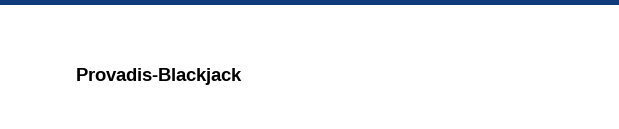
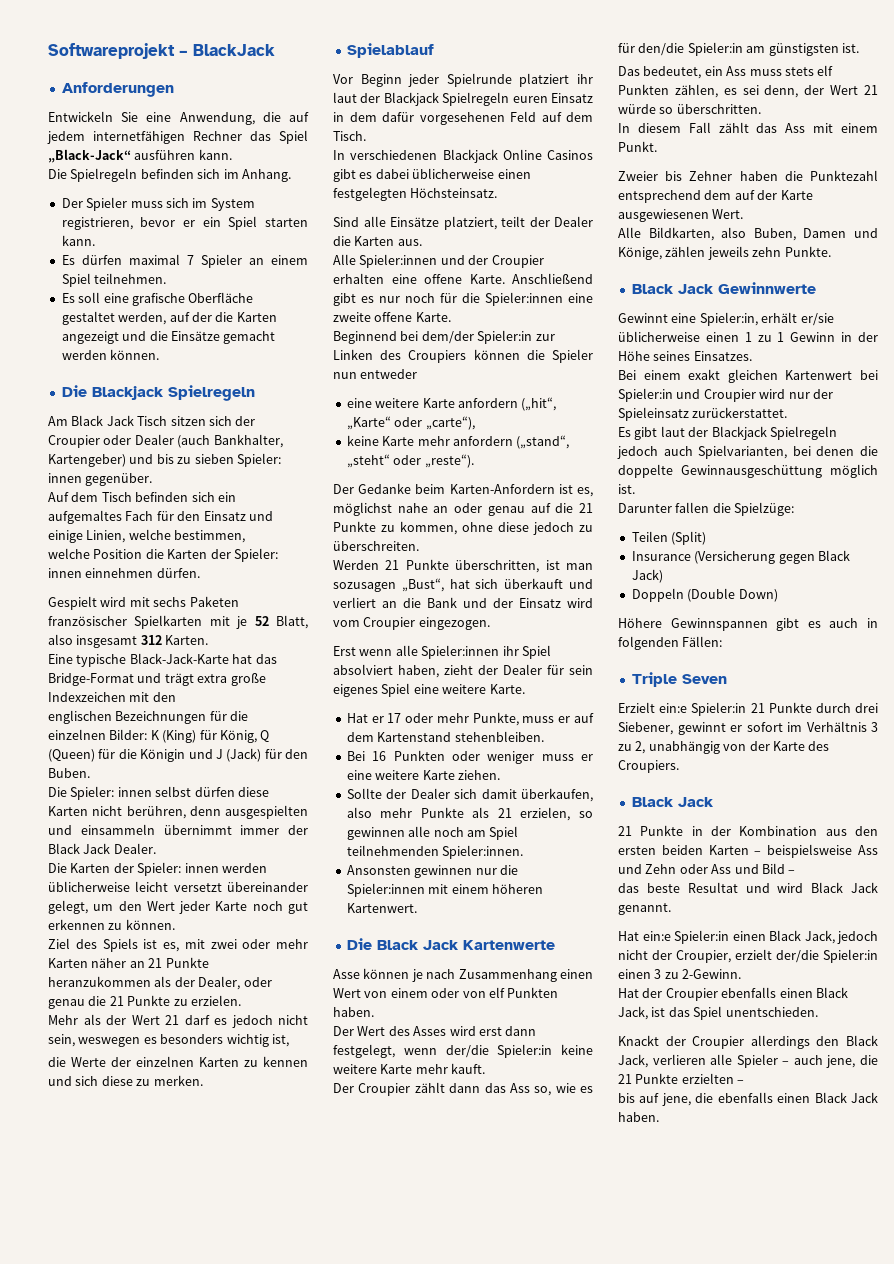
[76,68,242,85] Provadis-Blackjack -> [48,43,275,59] [61,82,174,97] [48,111,309,125] [47,130,308,144] [48,149,232,163] [48,168,291,182] [61,197,255,211] [61,216,308,230] [61,235,95,246] [61,254,308,268] [61,273,167,287] [61,292,254,306] [61,311,277,325] [61,331,276,344] [61,349,160,360] [61,385,255,401] [48,415,256,426] [48,434,283,448] [48,453,281,467] [48,473,153,486] [48,492,236,502] [48,510,273,524] [48,529,246,543] [48,548,278,562] [48,568,200,578] [48,596,239,610] [48,615,308,629] [48,634,209,648] [48,653,277,667] [48,673,266,686] [48,692,176,702] [48,710,249,724] [48,729,270,743] [48,748,308,762] [48,768,90,778] [48,786,269,800] [48,805,308,819] [48,824,308,835] [48,843,156,854] [48,862,267,876] [48,881,308,892] [48,900,308,914] [48,919,175,930] [48,938,308,952] [48,957,209,968] [48,976,272,990] [48,995,241,1009] [48,1014,308,1028] [48,1034,289,1047] [48,1056,308,1067] [48,1075,203,1086] [346,43,434,58] [333,73,593,87] [333,92,593,106] [333,111,593,125] [333,131,366,141] [333,149,593,163] [333,168,531,182] [333,187,498,201] [333,216,593,230] [333,236,422,246] [333,254,544,268] [333,273,593,284] [333,292,593,306] [333,312,451,322] [333,330,555,344] [333,349,593,363] [333,369,418,379] [346,397,557,411] [346,416,475,430] [346,435,570,449] [346,454,474,468] [333,483,593,497] [333,502,593,516] [333,521,593,535] [333,541,419,551] [333,559,593,573] [333,578,593,592] [333,597,593,608] [333,617,490,630] [333,645,551,659] [333,664,593,678] [333,683,525,697] [346,712,594,726] [346,731,544,742] [346,750,593,764] [346,770,500,780] [346,788,593,802] [346,807,593,821] [346,826,519,840] [346,845,524,859] [346,865,518,878] [346,883,543,897] [346,903,417,913] [346,938,555,950] [333,968,593,982] [333,987,559,998] [333,1007,374,1017] [333,1026,537,1036] [333,1044,593,1058] [333,1063,486,1074] [333,1082,593,1096] [618,42,859,56] [618,65,834,79] [618,84,878,98] [618,104,761,114] [618,122,878,133] [618,141,657,152] [618,170,878,181] [618,190,813,203] [618,209,744,222] [618,227,878,241] [618,246,831,260] [631,282,816,294] [618,312,834,326] [618,331,878,342] [618,351,752,361] [618,369,878,383] [618,388,833,402] [618,407,788,421] [618,426,837,440] [617,445,878,459] [618,464,878,478] [618,484,635,494] [618,502,795,516] [631,531,707,545] [631,550,850,564] [631,569,663,583] [631,588,778,602] [618,618,878,631] [618,636,723,650] [631,672,727,687] [618,702,878,716] [618,721,878,735] [618,741,830,754] [618,760,679,773] [631,797,714,807] [618,825,878,836] [618,844,878,858] [618,863,796,874] [618,882,878,893] [618,903,671,915] [618,930,878,944] [618,949,878,963] [618,969,742,979] [618,987,848,1001] [618,1006,818,1020] [618,1035,878,1049] [618,1054,878,1068] [618,1073,745,1084] [618,1092,878,1106] [618,1112,659,1122] Softwareprojekt – BlackJack // Anforderungen // Entwickeln Sie eine Anwendung, die auf jedem internetfähigen Rechner das Spiel „Black-Jack“ ausführen kann. // Die Spielregeln befinden sich im Anhang. // Der Spieler muss sich im System registrieren, bevor er ein Spiel starten kann. // Es dürfen maximal 7 Spieler an einem Spiel teilnehmen. // Es soll eine grafische Oberfläche gestaltet werden, auf der die Karten angezeigt und die Einsätze gemacht werden können. // Die Blackjack Spielregeln // Am Black Jack Tisch sitzen sich der Croupier oder Dealer (auch Bankhalter, Kartengeber) und bis zu sieben Spieler: innen gegenüber. // Auf dem Tisch befinden sich ein aufgemaltes Fach für den Einsatz und einige Linien, welche bestimmen, // welche Position die Karten der Spieler: innen einnehmen dürfen. // Gespielt wird mit sechs Paketen französischer Spielkarten mit je 52 Blatt, also insgesamt 312 Karten. // Eine typische Black-Jack-Karte hat das Bridge-Format und trägt extra große Indexzeichen mit den // englischen Bezeichnungen für die einzelnen Bilder: K (King) für König, Q (Queen) für die Königin und J (Jack) für den Buben. // Die Spieler: innen selbst dürfen diese Karten nicht berühren, denn ausgespielten und einsammeln übernimmt immer der Black Jack Dealer. // Die Karten der Spieler: innen werden üblicherweise leicht versetzt übereinander gelegt, um den Wert jeder Karte noch gut erkennen zu können. // Ziel des Spiels ist es, mit zwei oder mehr Karten näher an 21 Punkte heranzukommen als der Dealer, oder genau die 21 Punkte zu erzielen. // Mehr als der Wert 21 darf es jedoch nicht sein, weswegen es besonders wichtig ist, // die Werte der einzelnen Karten zu kennen und sich diese zu merken. // Spielablauf // Vor Beginn jeder Spielrunde platziert ihr laut der Blackjack Spielregeln euren Einsatz in dem dafür vorgesehenen Feld auf dem Tisch. // In verschiedenen Blackjack Online Casinos gibt es dabei üblicherweise einen festgelegten Höchsteinsatz. // Sind alle Einsätze platziert, teilt der Dealer die Karten aus. // Alle Spieler:innen und der Croupier erhalten eine offene Karte. Anschließend gibt es nur noch für die Spieler:innen eine zweite offene Karte. // Beginnend bei dem/der Spieler:in zur Linken des Croupiers können die Spieler nun entweder // eine weitere Karte anfordern („hit“, „Karte“ oder „carte“), // keine Karte mehr anfordern („stand“, „steht“ oder „reste“). // Der Gedanke beim Karten-Anfordern ist es, möglichst nahe an oder genau auf die 21 Punkte zu kommen, ohne diese jedoch zu überschreiten. // Werden 21 Punkte überschritten, ist man sozusagen „Bust“, hat sich überkauft und verliert an die Bank und der Einsatz wird vom Croupier eingezogen. // Erst wenn alle Spieler:innen ihr Spiel absolviert haben, zieht der Dealer für sein eigenes Spiel eine weitere Karte. // Hat er 17 oder mehr Punkte, muss er auf dem Kartenstand stehenbleiben. // Bei 16 Punkten oder weniger muss er eine weitere Karte ziehen. // Sollte der Dealer sich damit überkaufen, also mehr Punkte als 21 erzielen, so gewinnen alle noch am Spiel teilnehmenden Spieler:innen. // Ansonsten gewinnen nur die Spieler:innen mit einem höheren Kartenwert. // Die Black Jack Kartenwerte // Asse können je nach Zusammenhang einen Wert von einem oder von elf Punkten haben. // Der Wert des Asses wird erst dann festgelegt, wenn der/die Spieler:in keine weitere Karte mehr kauft. // Der Croupier zählt dann das Ass so, wie es für den/die Spieler:in am günstigsten ist. // Das bedeutet, ein Ass muss stets elf Punkten zählen, es sei denn, der Wert 21 würde so überschritten. // In diesem Fall zählt das Ass mit einem Punkt. // Zweier bis Zehner haben die Punktezahl entsprechend dem auf der Karte ausgewiesenen Wert. // Alle Bildkarten, also Buben, Damen und Könige, zählen jeweils zehn Punkte. // Black Jack Gewinnwerte // Gewinnt eine Spieler:in, erhält er/sie üblicherweise einen 1 zu 1 Gewinn in der Höhe seines Einsatzes. // Bei einem exakt gleichen Kartenwert bei Spieler:in und Croupier wird nur der Spieleinsatz zurückerstattet. // Es gibt laut der Blackjack Spielregeln jedoch auch Spielvarianten, bei denen die doppelte Gewinnausgeschüttung möglich ist. // Darunter fallen die Spielzüge: // Teilen (Split) // Insurance (Versicherung gegen Black Jack) // Doppeln (Double Down) // Höhere Gewinnspannen gibt es auch in folgenden Fällen: // Triple Seven // Erzielt ein:e Spieler:in 21 Punkte durch drei Siebener, gewinnt er sofort im Verhältnis 3 zu 2, unabhängig von der Karte des Croupiers. // Black Jack // 21 Punkte in der Kombination aus den ersten beiden Karten – beispielsweise Ass und Zehn oder Ass und Bild – // das beste Resultat und wird Black Jack genannt. // Hat ein:e Spieler:in einen Black Jack, jedoch nicht der Croupier, erzielt der/die Spieler:in einen 3 zu 2-Gewinn. // Hat der Croupier ebenfalls einen Black Jack, ist das Spiel unentschieden. // Knackt der Croupier allerdings den Black Jack, verlieren alle Spieler – auch jene, die 21 Punkte erzielten – // bis auf jene, die ebenfalls einen Black Jack haben.

